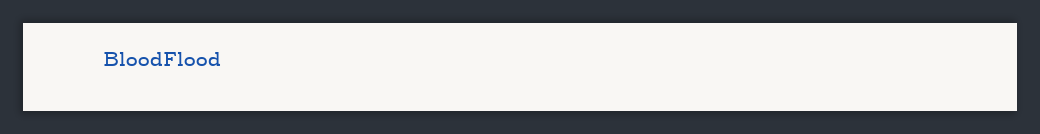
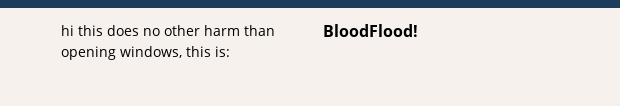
[103,52,221,66] BloodFlood -> [61,25,275,36] [61,46,230,60] [323,24,418,37] hi this does no other harm than opening windows, this is: // BloodFlood!

